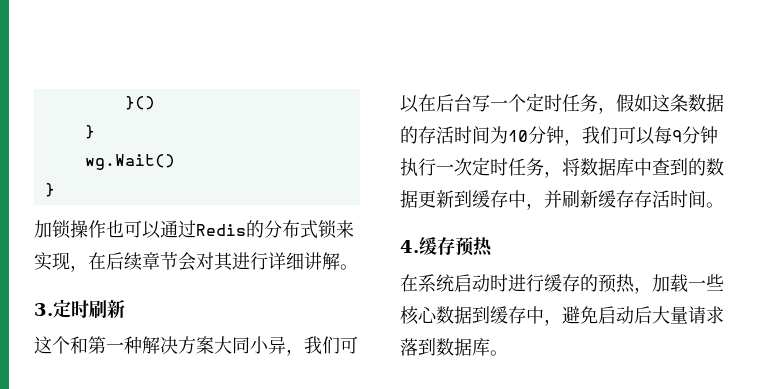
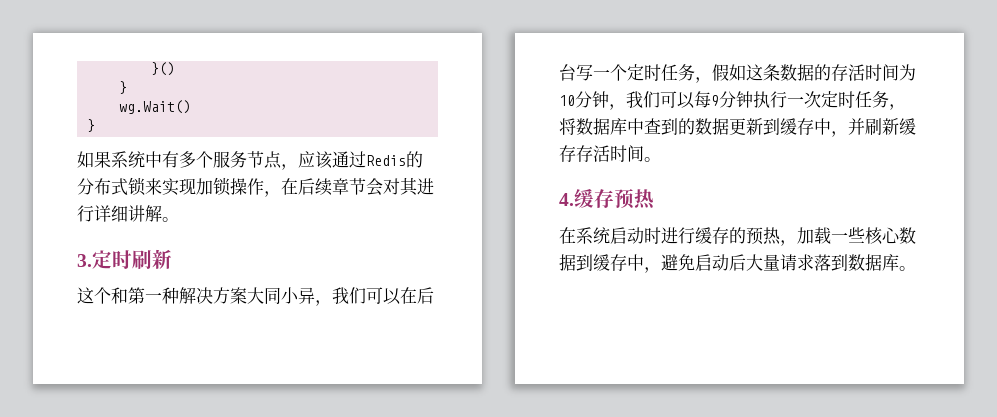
[34,220,161,239] 加锁操作也可以 -> [77,151,333,170] 如果系统中有多个服务节点，应该
(70, 261) none -> [196,177,264,196] 加锁操作

